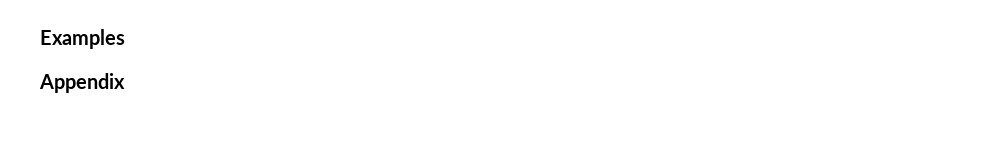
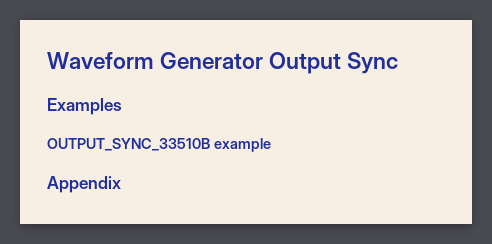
(40, 39) none -> [47,52,399,74] Waveform Generator Output Sync //
(125, 39) none -> [47,138,271,152] // OUTPUT_SYNC_33510B example

